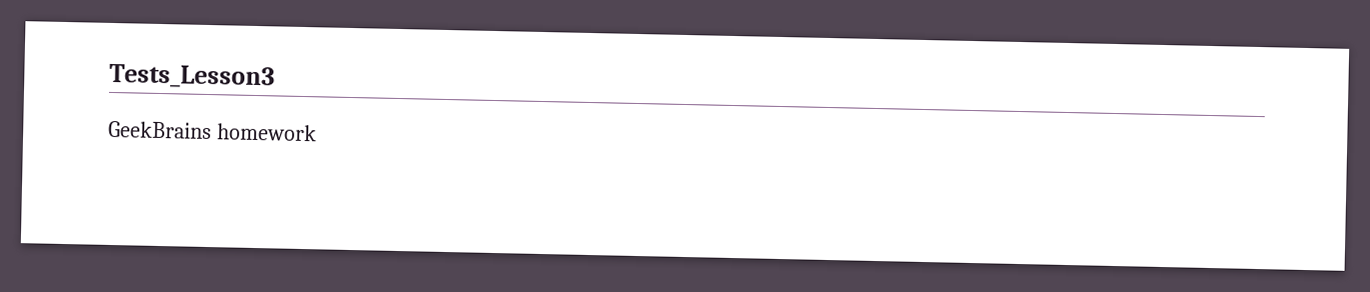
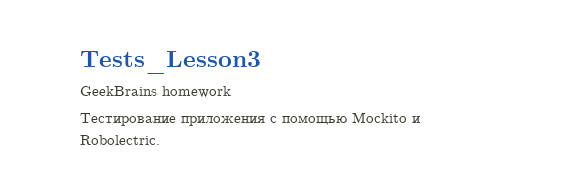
(317, 132) none -> [80,112,420,126] [80,135,160,145] // Тестирование приложения с помощью Mockito и Robolectric.

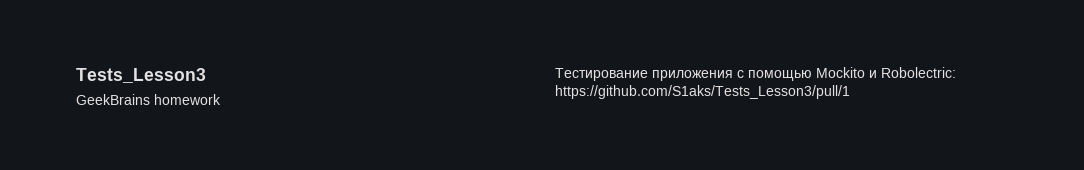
[80,135,160,145] Robolectric. -> [881,67,956,78] [555,85,850,99] Robolectric: https://github.com/S1aks/Tests_Lesson3/pull/1

